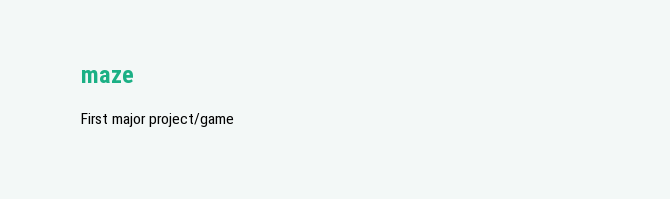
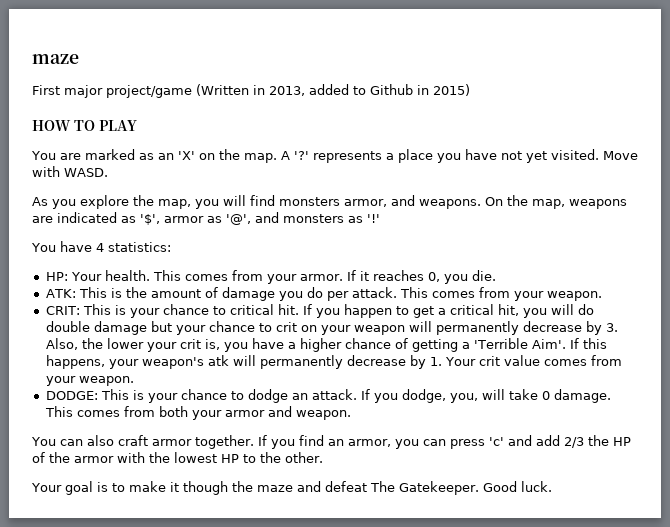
(235, 120) none -> [196,84,470,96] [32,120,137,131] [31,149,638,163] [32,166,108,177] [32,195,627,209] [32,212,380,225] [31,241,171,252] [45,270,496,284] [45,287,602,301] [45,304,594,318] [45,321,618,335] [45,338,607,352] [45,355,622,369] [45,376,134,386] [45,389,611,403] [44,406,351,420] [31,435,631,449] [32,452,323,463] [31,481,552,495] (Written in 2013, added to Github in 2015) // HOW TO PLAY // You are marked as an 'X' on the map. A '?' represents a place you have not yet visited. Move with WASD. // As you explore the map, you will find monsters armor, and weapons. On the map, weapons are indicated as '$', armor as '@', and monsters as '!' // You have 4 statistics: // HP: Your health. This comes from your armor. If it reaches 0, you die. // ATK: This is the amount of damage you do per attack. This comes from your weapon. // CRIT: This is your chance to critical hit. If you happen to get a critical hit, you will do double damage but your chance to crit on your weapon will permanently decrease by 3. Also, the lower your crit is, you have a higher chance of getting a 'Terrible Aim'. If this happens, your weapon's atk will permanently decrease by 1. Your crit value comes from your weapon. // DODGE: This is your chance to dodge an attack. If you dodge, you, will take 0 damage. This comes from both your armor and weapon. // You can also craft armor together. If you find an armor, you can press 'c' and add 2/3 the HP of the armor with the lowest HP to the other. // Your goal is to make it though the maze and defeat The Gatekeeper. Good luck.

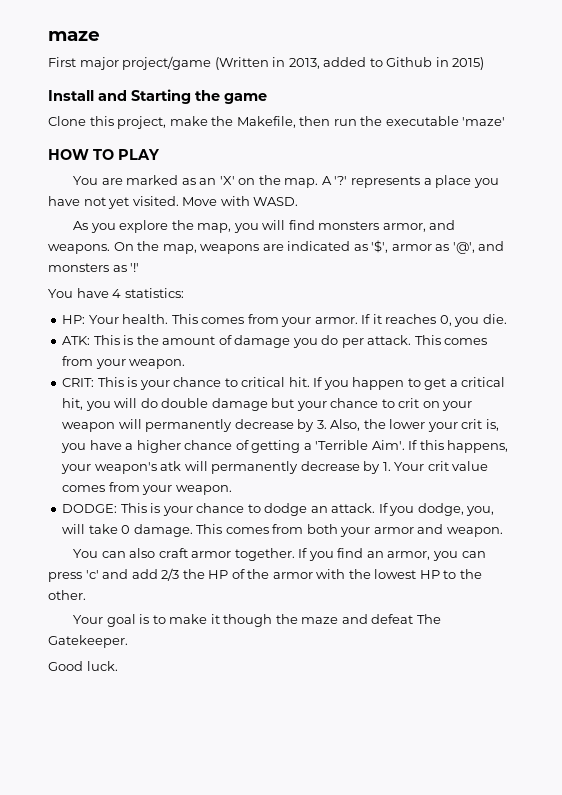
(470, 90) none -> [48,89,267,104] [48,116,506,129] // Install and Starting the game // Clone this project, make the Makefile, then run the executable 'maze'
(479, 488) none -> (128, 641) //

